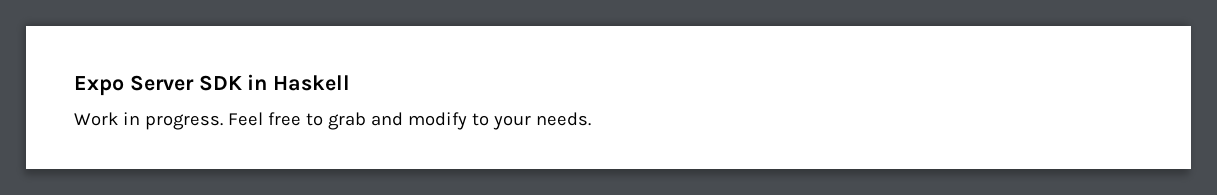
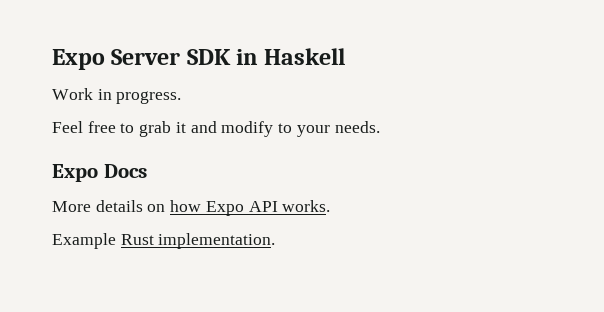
(223, 122) none -> (182, 97) //
(366, 121) none -> [175,122,186,133] it
(591, 119) none -> [52,164,147,182] [52,200,331,216] [52,233,276,249] // Expo Docs // More details on how Expo API works. // Example Rust implementation.

